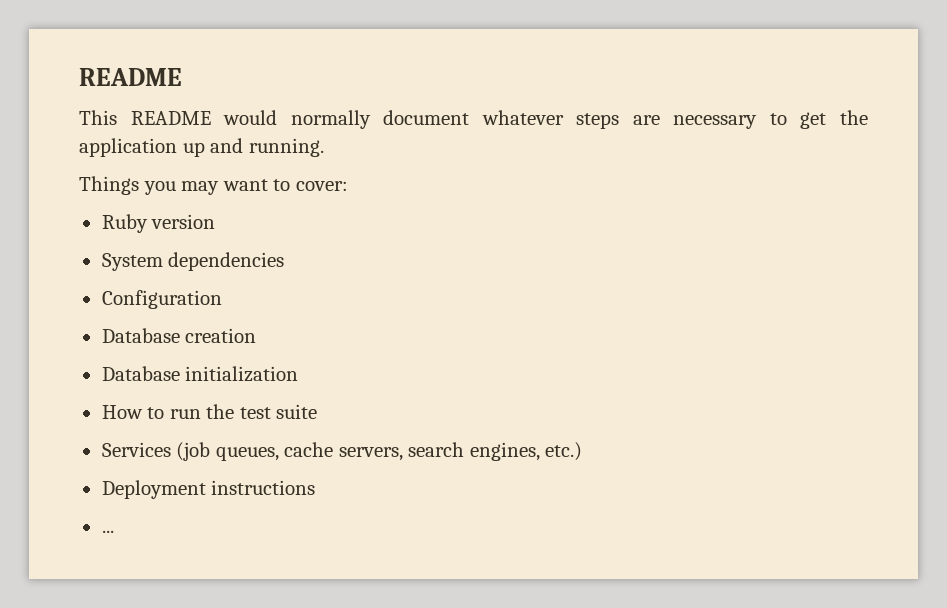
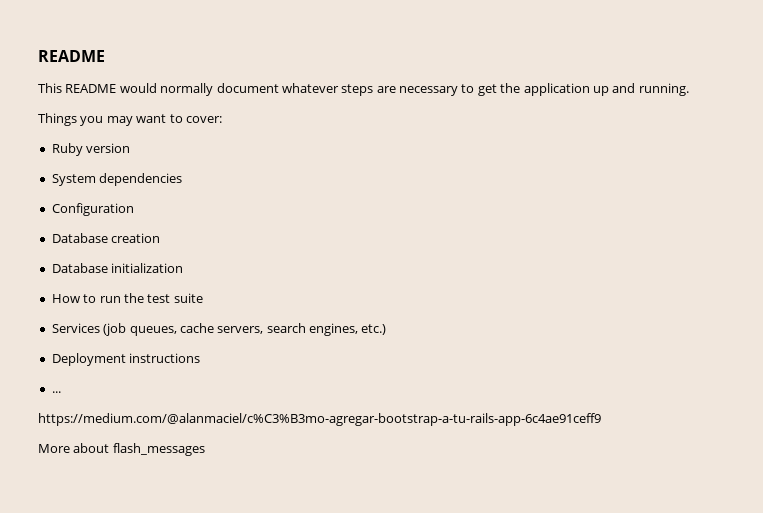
(114, 531) none -> [38,413,601,426] [38,443,205,456] // https://medium.com/@alanmaciel/c%C3%B3mo-agregar-bootstrap-a-tu-rails-app-6c4ae91ceff9 // More about flash_messages

